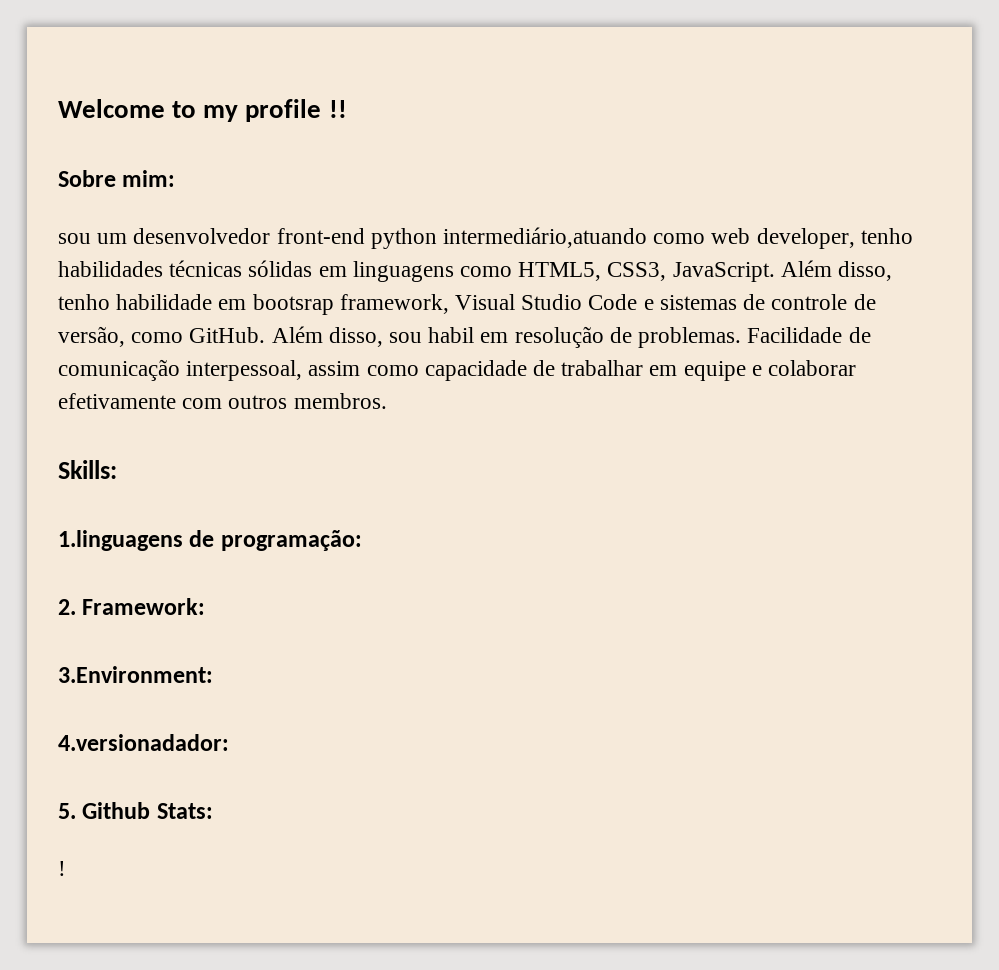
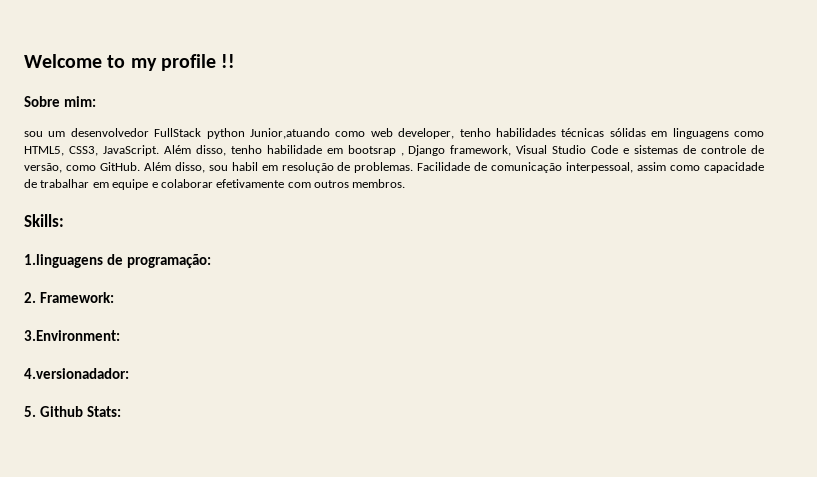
[276,227,648,249] front-end python intermediário,atuando -> [154,128,330,139] FullStack python Junior,atuando
(334, 304) none -> [400,145,446,156] , Django
[58,861,66,876] // ! -> (121, 411) none

